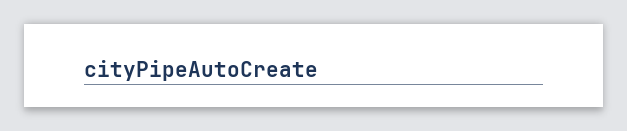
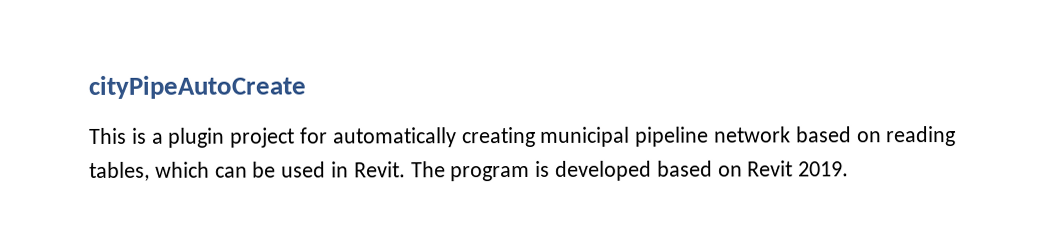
(318, 70) none -> [89,126,957,148] [89,160,850,182] // This is a plugin project for automatically creating municipal pipeline network based on reading tables, which can be used in Revit. The program is developed based on Revit 2019.

